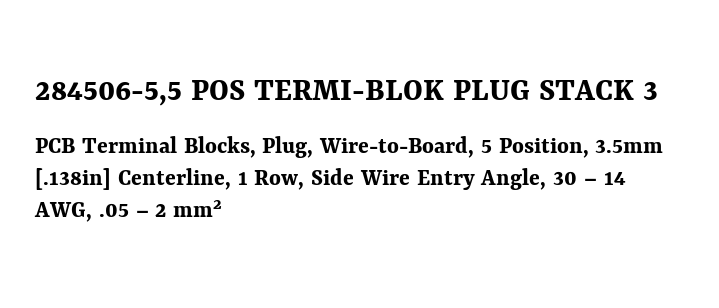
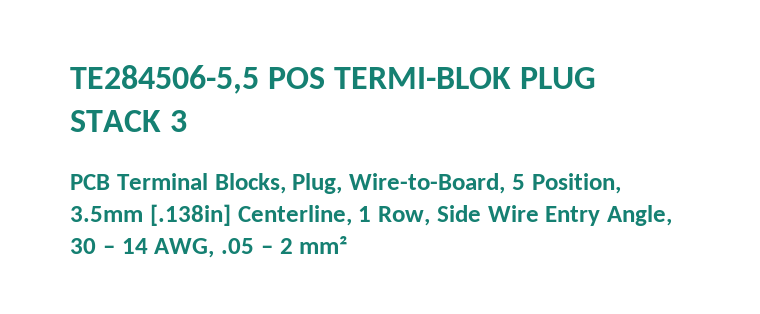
[35,82,182,106] 284506-5,5 -> [70,65,259,94] TE284506-5,5

